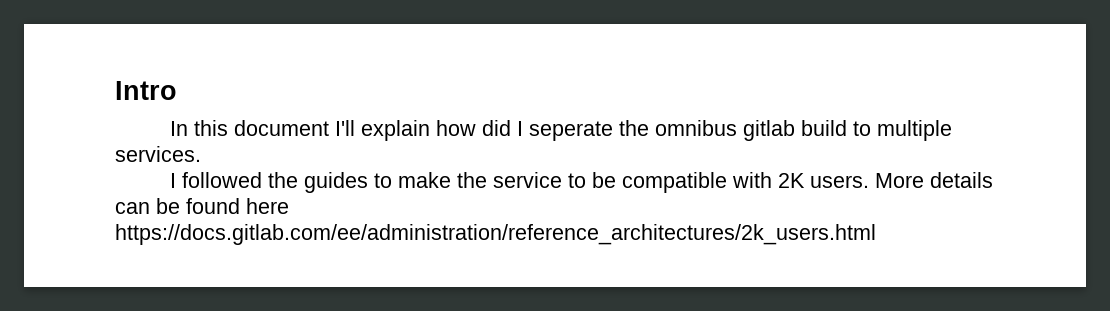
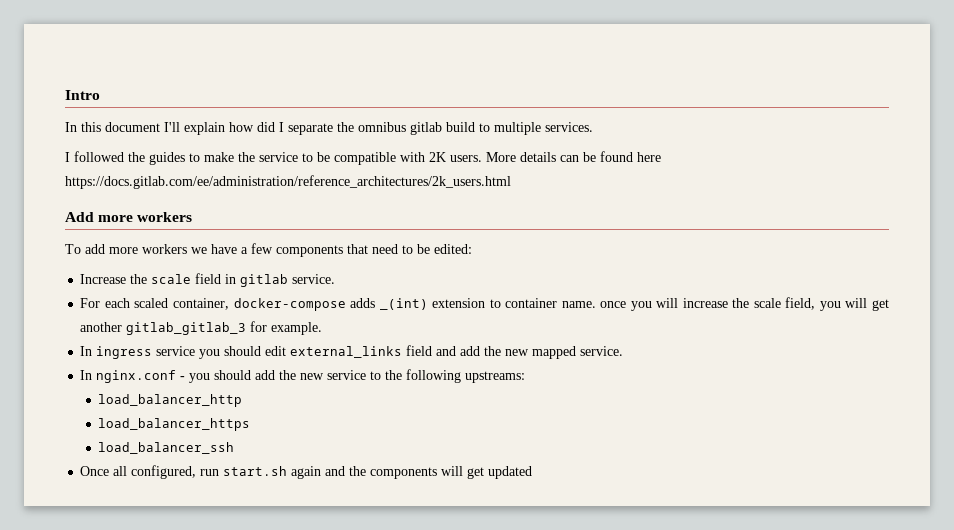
[528,121,613,141] seperate -> [288,123,333,135] separate
(876, 234) none -> [65,212,193,222] [65,243,472,257] [80,273,336,287] [80,297,889,311] [80,321,323,335] [80,345,624,359] [80,369,526,383] [98,394,243,407] [98,418,251,431] [98,442,235,454] [80,465,533,479] // Add more workers // To add more workers we have a few components that need to be edited: // Increase the scale field in gitlab service. // For each scaled container, docker-compose adds _(int) extension to container name. once you will increase the scale field, you will get another gitlab_gitlab_3 for example. // In ingress service you should edit external_links field and add the new mapped service. // In nginx.conf - you should add the new service to the following upstreams: // load_balancer_http // load_balancer_https // load_balancer_ssh // Once all configured, run start.sh again and the components will get updated

